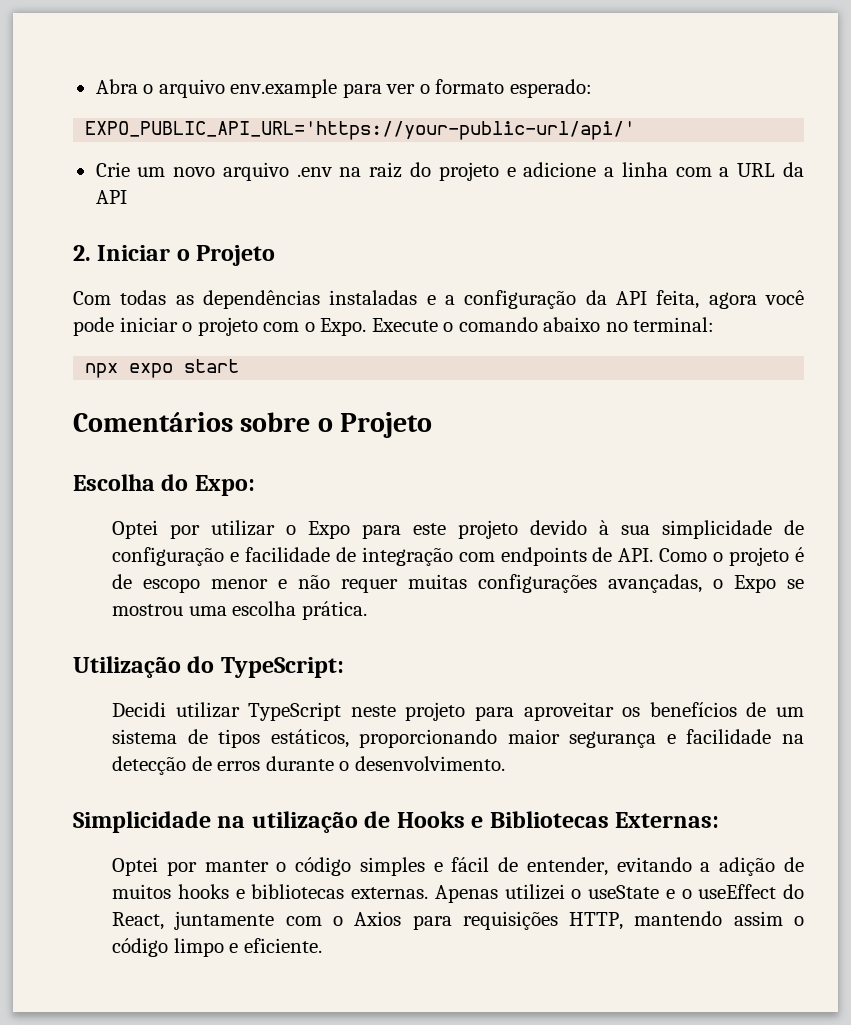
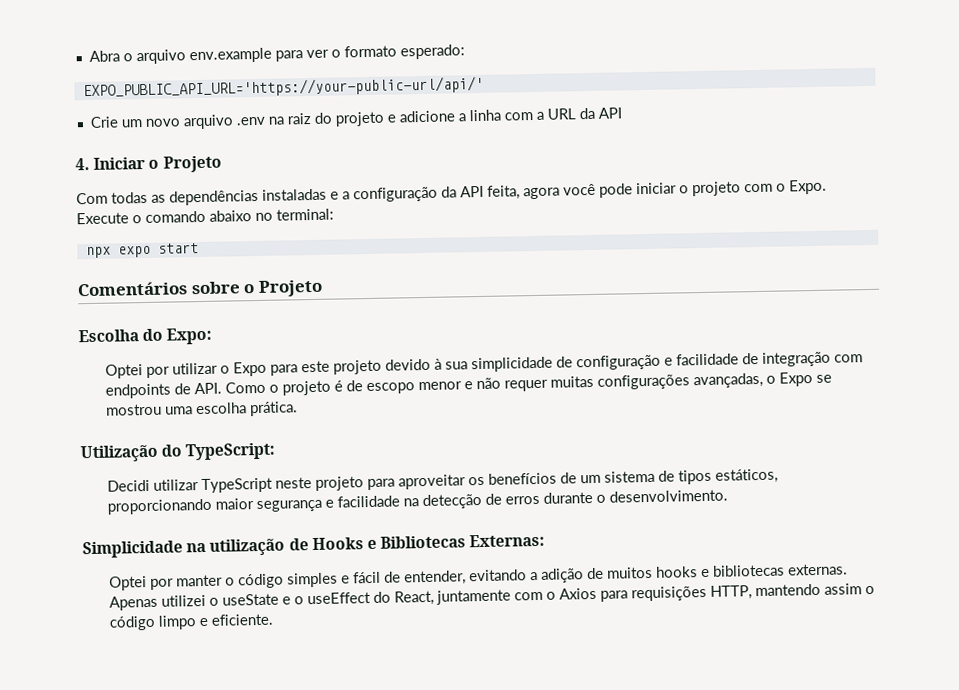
[73,245,91,261] 2. -> [75,157,90,171] 4.

